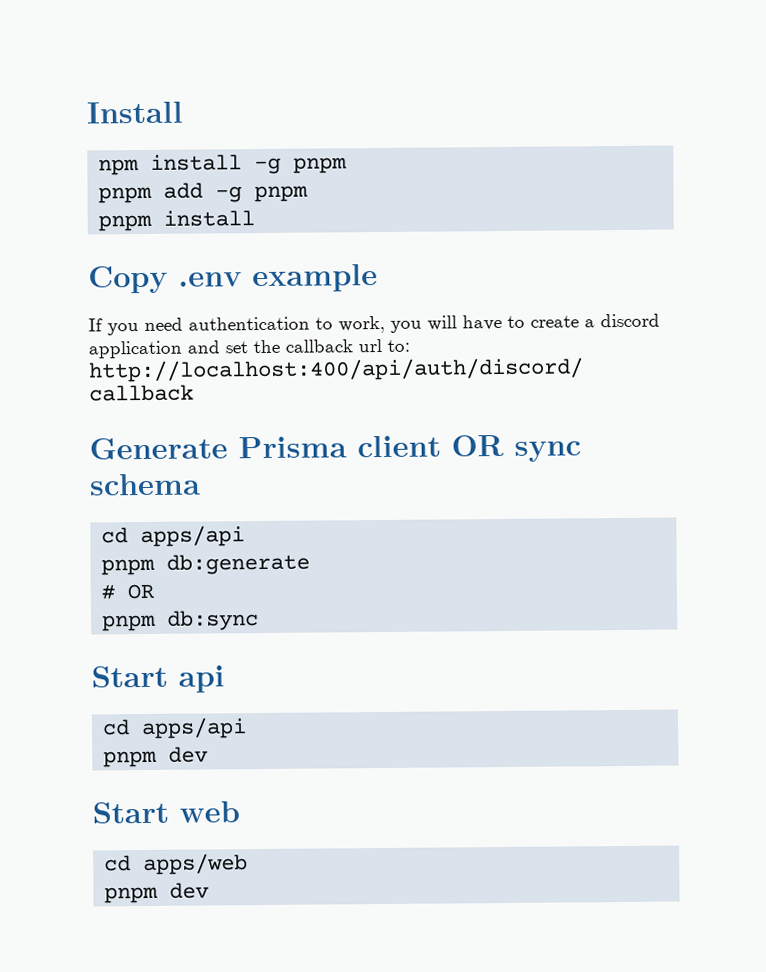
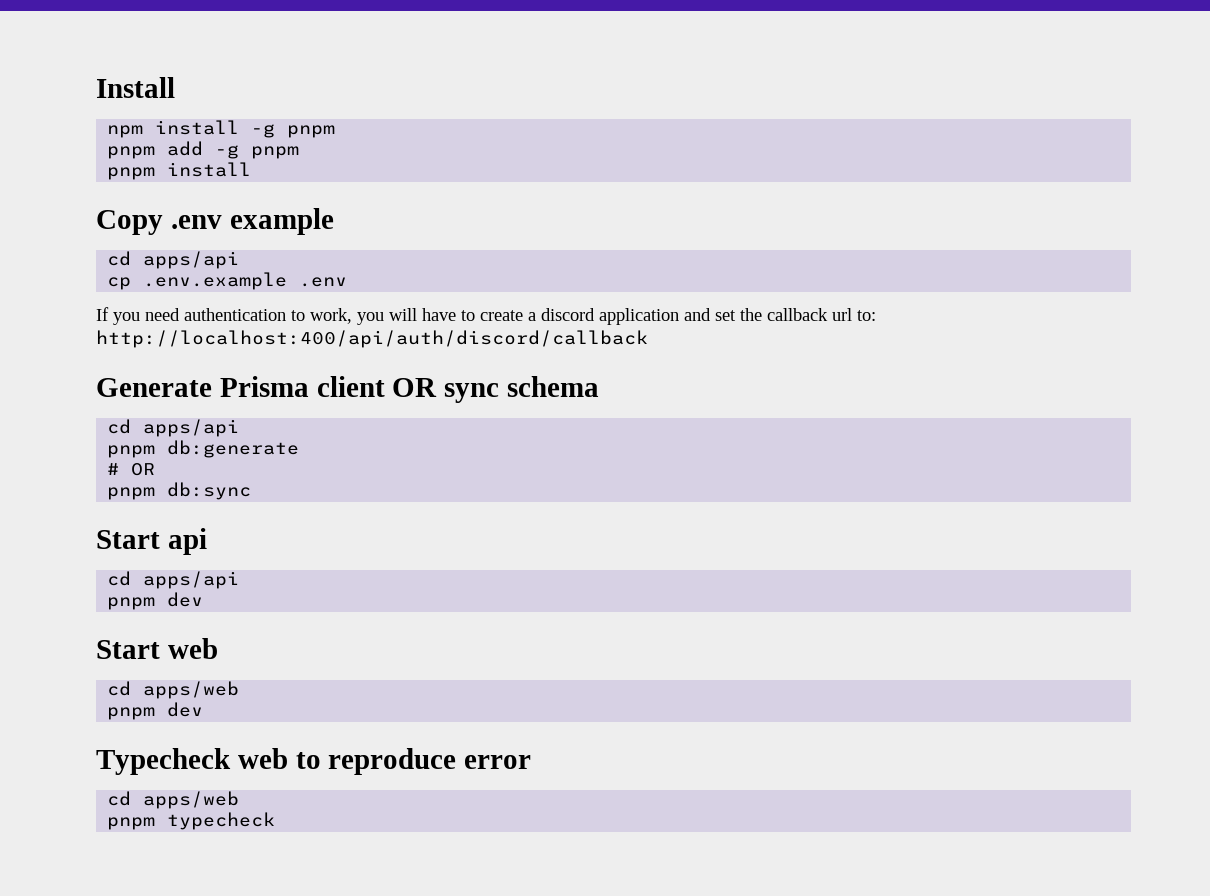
(378, 278) none -> [107,251,240,269] [107,272,348,290] // cd apps/api // cp .env.example .env
(210, 890) none -> [96,748,532,775] [107,791,240,809] [107,812,276,830] // Typecheck web to reproduce error // cd apps/web // pnpm typecheck

